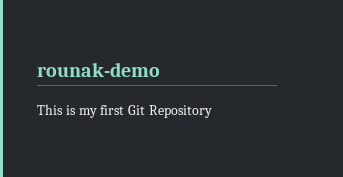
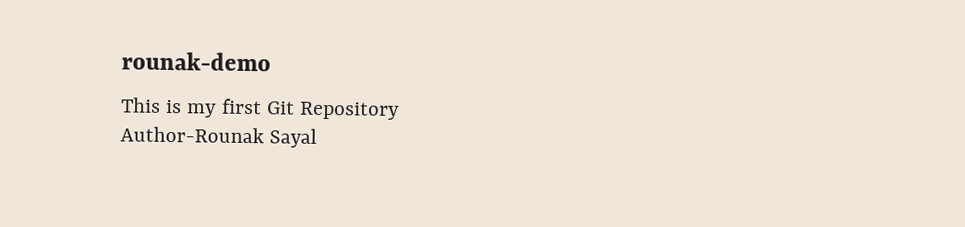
(212, 111) none -> [120,126,318,148] // Author-Rounak Sayal

